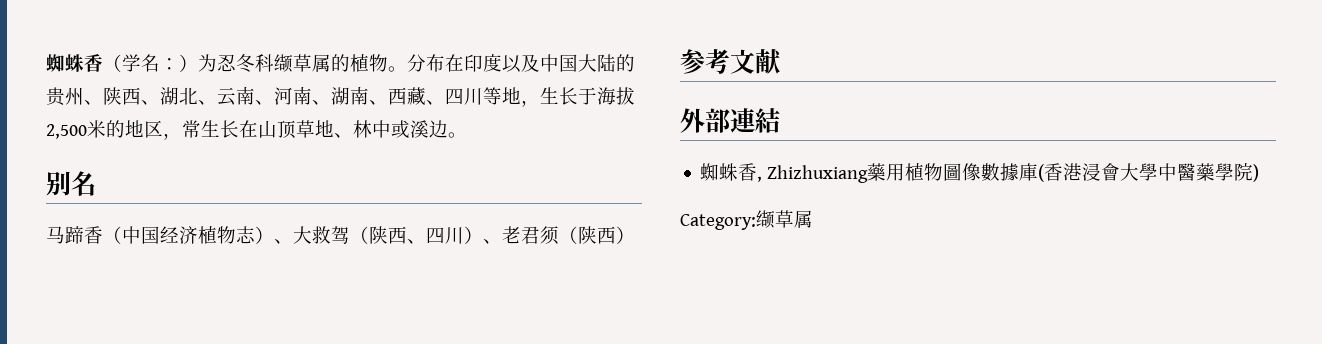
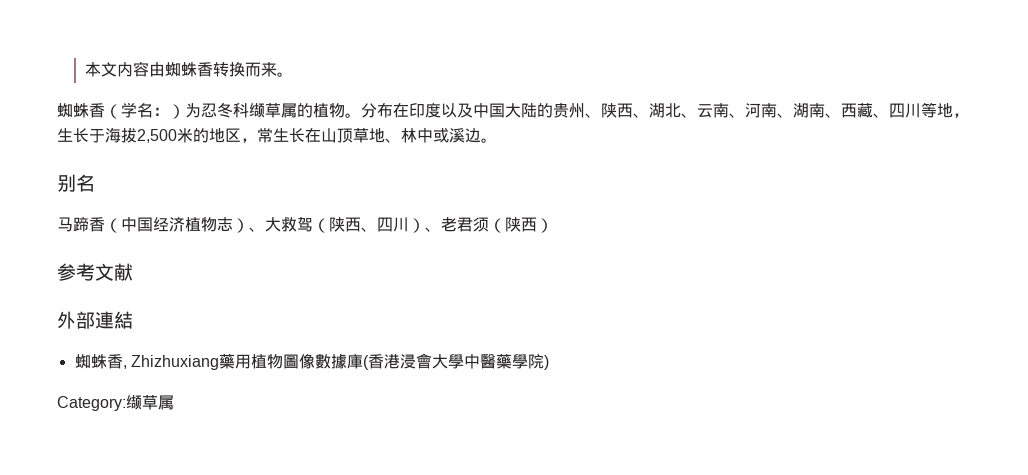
(46, 63) none -> [85,61,294,77] 本文内容由蜘蛛香转换而来。 //

